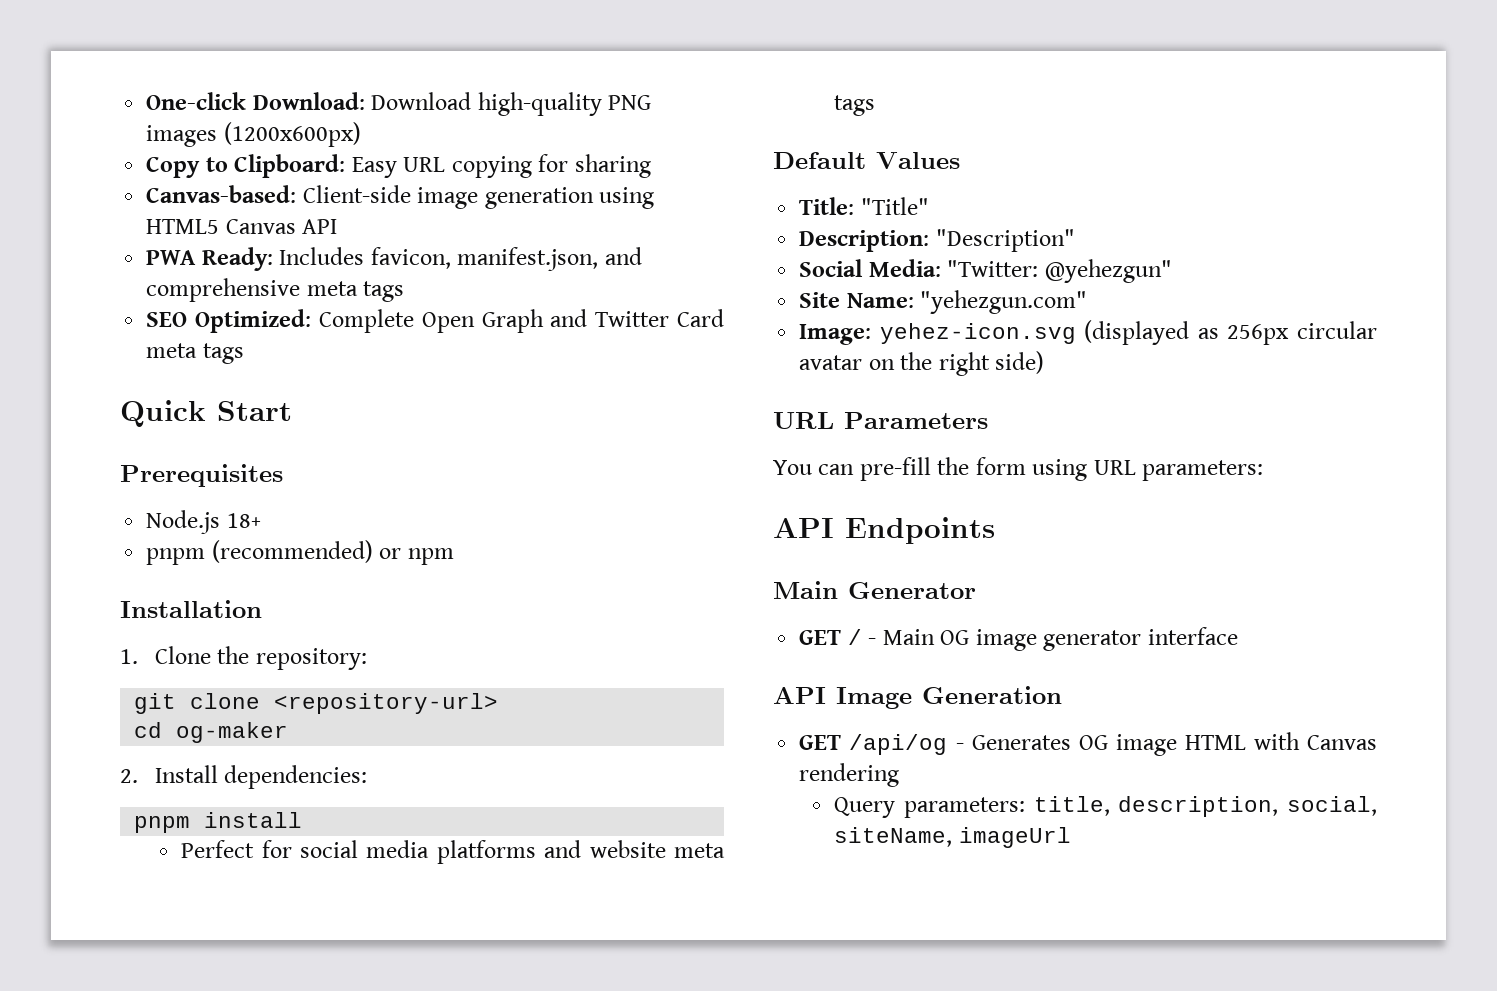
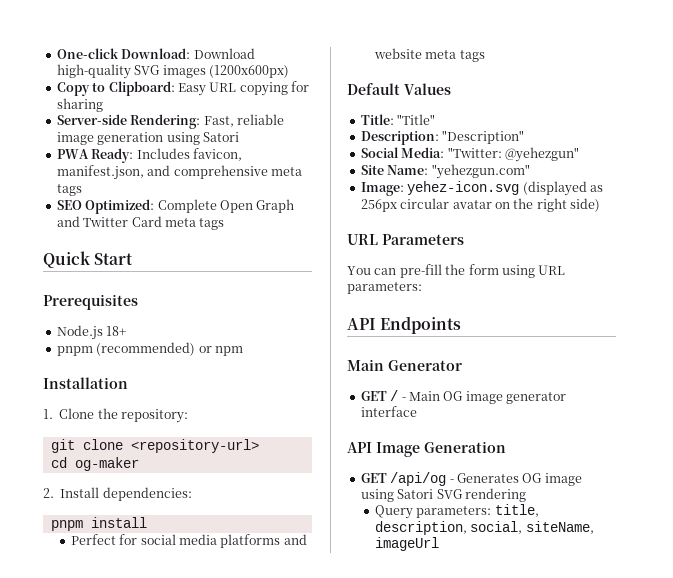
[608,95,652,110] PNG -> [134,65,161,75] SVG
[146,185,655,209] [146,219,338,234] Canvas-based: Client-side image generation using HTML5 Canvas API -> [56,114,284,129] [56,132,239,145] Server-side Rendering: Fast, reliable image generation using Satori
[1184,732,1377,750] HTML with Canvas -> [360,489,463,502] using Satori SVG

